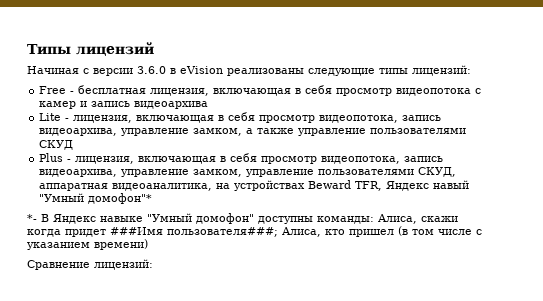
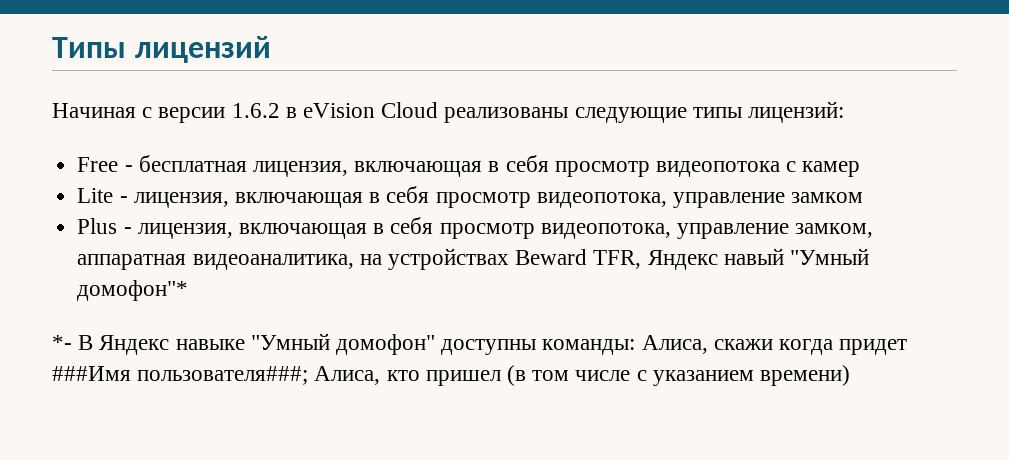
[137,66,166,74] 3.6.0 -> [231,103,280,118] 1.6.2
(223, 70) none -> [381,102,439,118] Cloud
[80,101,209,109] и запись видеоархива -> (861, 169) none
[402,115,442,121] [39,128,467,136] [39,140,74,150] запись видеоархива, управление замком, а также управление пользователями СКУД -> [672,192,864,208] управление замком
[404,156,444,162] [39,167,457,177] запись видеоархива, управление замком, управление пользователями СКУД, -> [676,223,874,239] управление замком,
[27,259,153,270] // Сравнение лицензий: -> (851, 375) none

